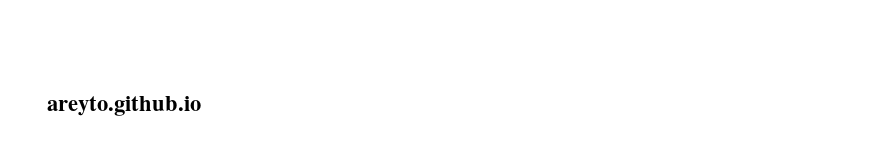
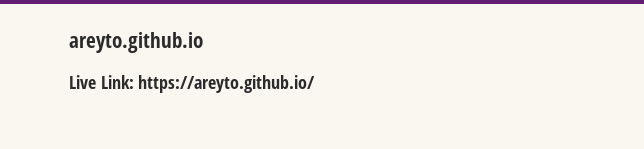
(201, 106) none -> [69,75,316,93] // Live Link: https://areyto.github.io/

